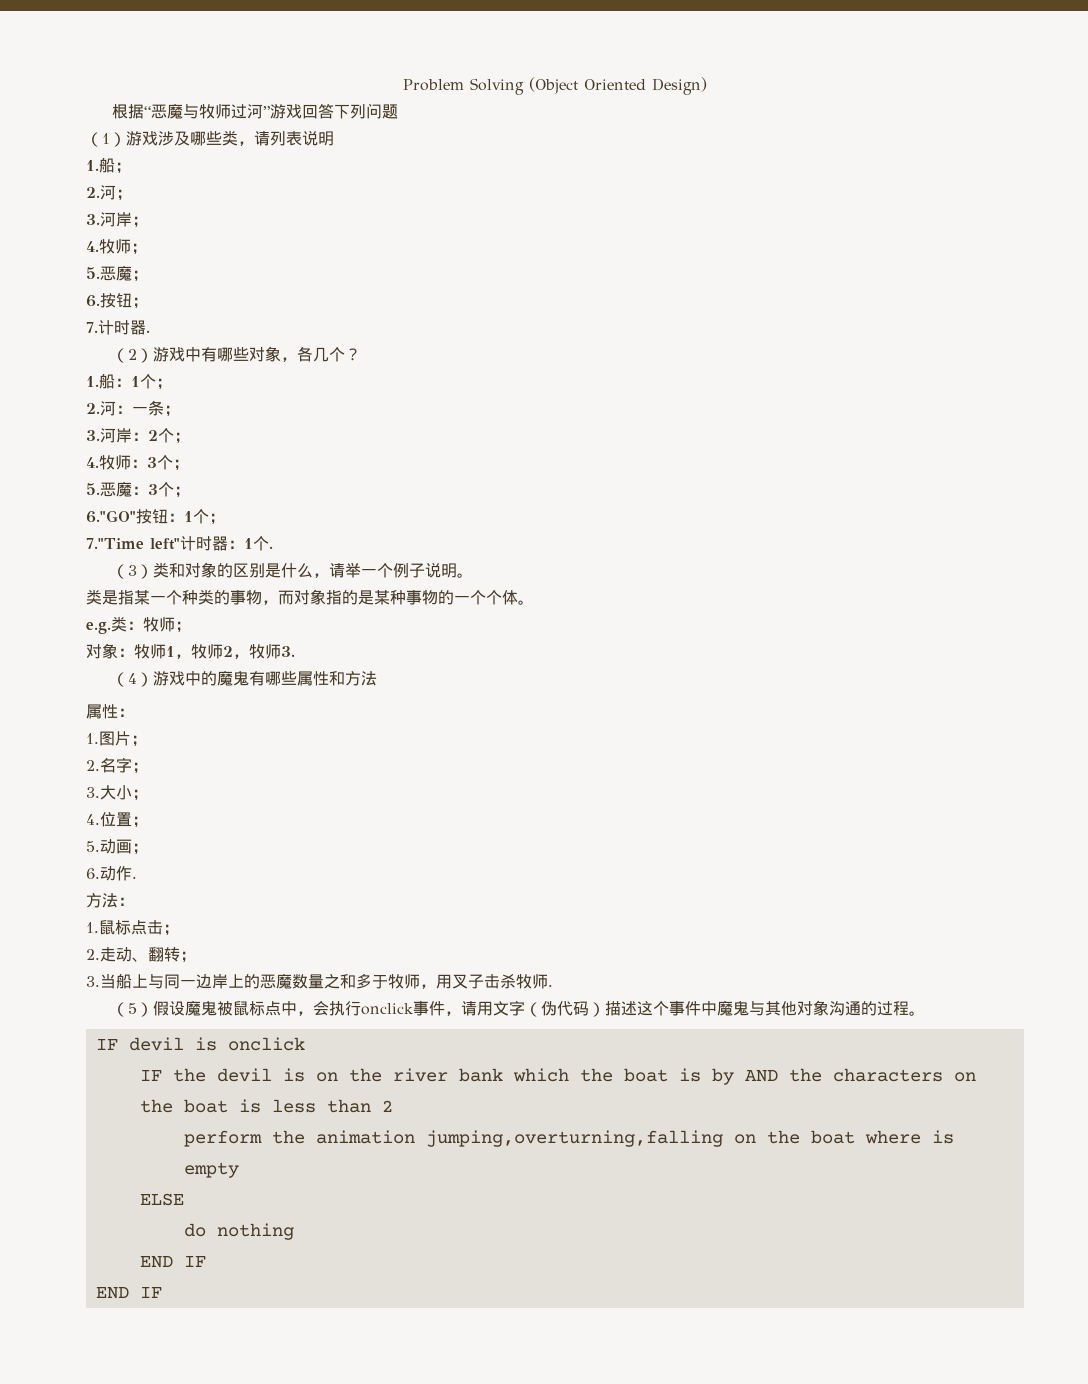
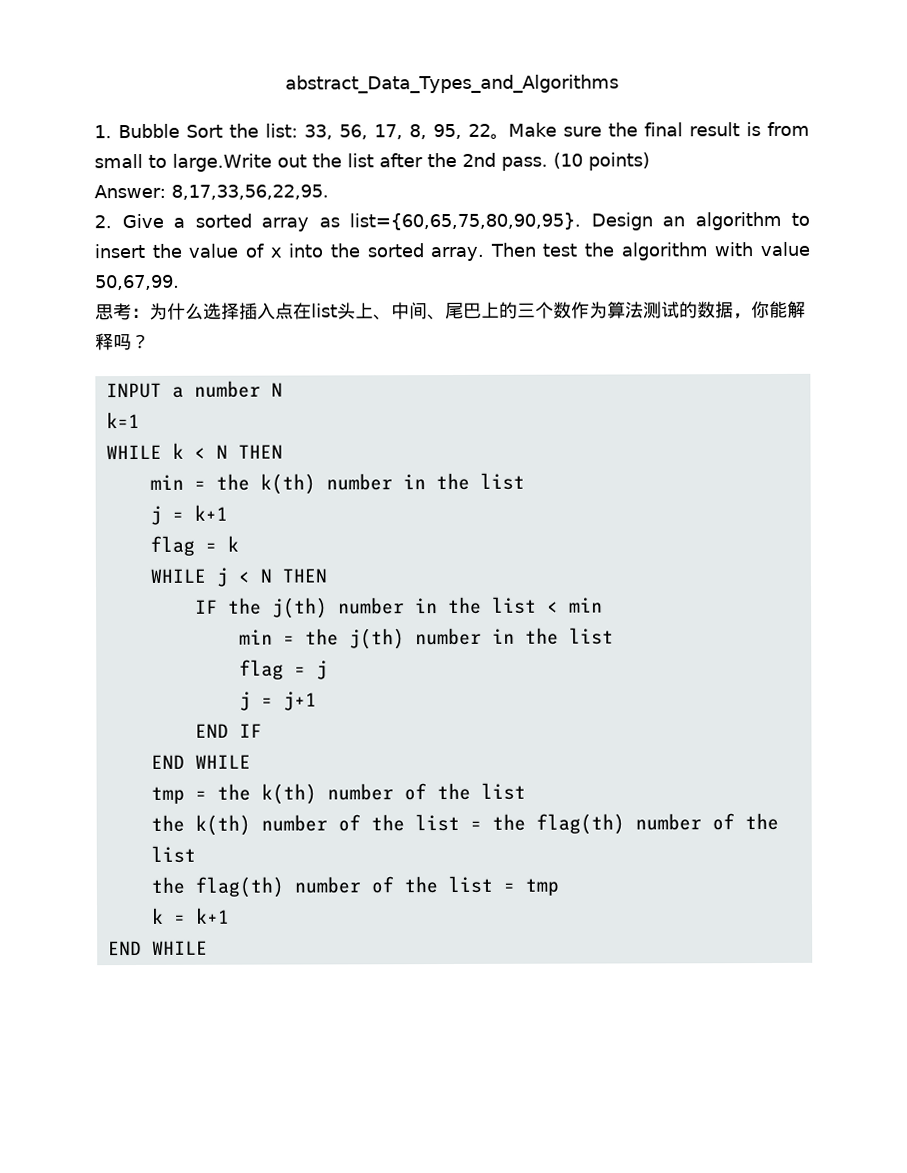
[403,77,707,95] [112,103,399,119] [86,130,334,147] [86,157,131,174] [86,185,132,201] [86,212,148,228] [86,239,147,255] [86,265,148,282] [86,293,148,309] [86,320,150,335] [112,346,362,363] [86,373,172,390] [86,400,180,417] [86,428,190,444] [86,455,189,471] [86,481,190,498] [86,509,225,525] [86,536,273,551] [112,562,474,579] [86,589,534,605] [86,616,191,634] [86,643,295,659] [112,670,378,687] [86,704,134,719] [86,731,147,747] [86,757,148,774] [86,785,148,801] [86,812,148,828] [86,839,148,855] [86,866,137,881] [86,893,134,908] [86,920,179,936] [86,947,196,963] [86,973,553,989] [112,1000,926,1017] [95,1037,305,1051] [139,1068,976,1085] [139,1099,393,1113] [183,1130,954,1147] [183,1162,239,1178] [139,1193,184,1206] [183,1223,294,1240] [139,1256,206,1268] [95,1287,162,1299] Problem Solving (Object Oriented Design) // 根据“恶魔与牧师过河”游戏回答下列问题 // （1）游戏涉及哪些类，请列表说明 // 1.船； // 2.河； // 3.河岸； // 4.牧师； // 5.恶魔； // 6.按钮； // 7.计时器. // （2）游戏中有哪些对象，各几个？ // 1.船：1个； // 2.河：一条； // 3.河岸：2个； // 4.牧师：3个； // 5.恶魔：3个； // 6."GO"按钮：1个； // 7."Time left"计时器：1个. // （3）类和对象的区别是什么，请举一个例子说明。 // 类是指某一个种类的事物，而对象指的是某种事物的一个个体。 // e.g.类：牧师； // 对象：牧师1，牧师2，牧师3. // （4）游戏中的魔鬼有哪些属性和方法 // 属性： // 1.图片； // 2.名字； // 3.大小； // 4.位置； // 5.动画； // 6.动作. // 方法： // 1.鼠标点击； // 2.走动、翻转； // 3.当船上与同一边岸上的恶魔数量之和多于牧师，用叉子击杀牧师. // （5）假设魔鬼被鼠标点中，会执行onclick事件，请用文字（伪代码）描述这个事件中魔鬼与其他对象沟通的过程。 // IF devil is onclick // IF the devil is on the river bank which the boat is by AND the characters on the boat is less than 2 // perform the animation jumping,overturning,falling on the boat where is empty // ELSE // do nothing // END IF // END IF -> [284,74,620,94] [94,121,810,140] [94,152,650,172] [94,184,329,200] [94,211,810,232] [94,241,811,262] [95,274,180,291] [95,300,806,321] [95,333,150,351] [105,380,283,399] [105,411,140,429] [105,442,283,460] [149,472,525,495] [149,504,228,525] [149,535,239,556] [149,567,327,587] [194,596,603,619] [238,627,614,650] [238,659,328,680] [238,691,317,711] [194,723,262,738] [150,754,251,769] [150,782,526,805] [150,812,779,836] [150,845,196,863] [150,875,559,898] [151,907,230,924] [107,940,208,956] abstract_Data_Types_and_Algorithms // 1. Bubble Sort the list: 33, 56, 17, 8, 95, 22。Make sure the final result is from small to large.Write out the list after the 2nd pass. (10 points) // Answer: 8,17,33,56,22,95. // 2. Give a sorted array as list={60,65,75,80,90,95}. Design an algorithm to insert the value of x into the sorted array. Then test the algorithm with value 50,67,99. // 思考：为什么选择插入点在list头上、中间、尾巴上的三个数作为算法测试的数据，你能解释吗？ // INPUT a number N // k=1 // WHILE k < N THEN // min = the k(th) number in the list // j = k+1 // flag = k // WHILE j < N THEN // IF the j(th) number in the list < min // min = the j(th) number in the list // flag = j // j = j+1 // END IF // END WHILE // tmp = the k(th) number of the list // the k(th) number of the list = the flag(th) number of the list // the flag(th) number of the list = tmp // k = k+1 // END WHILE

